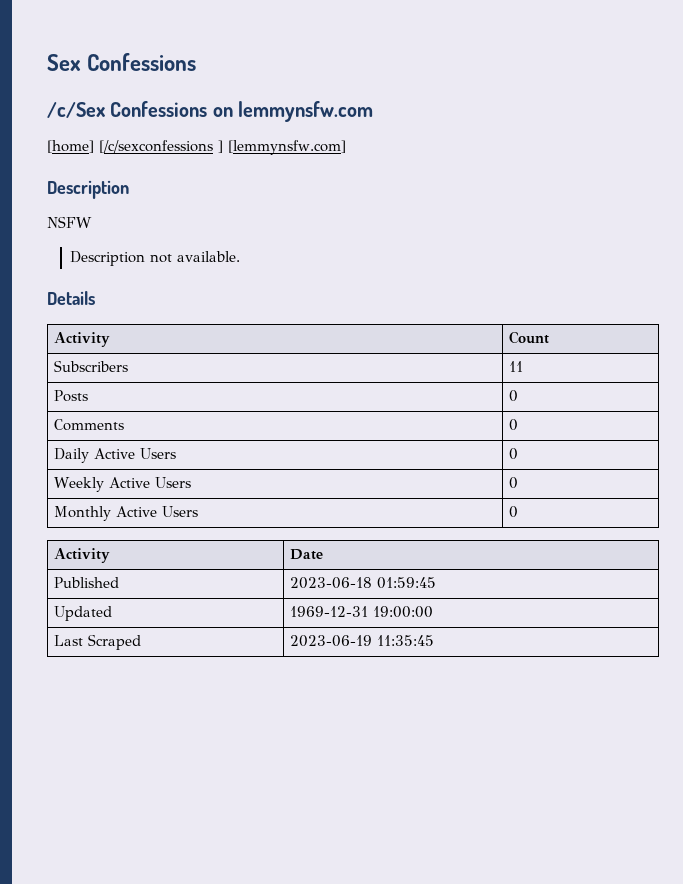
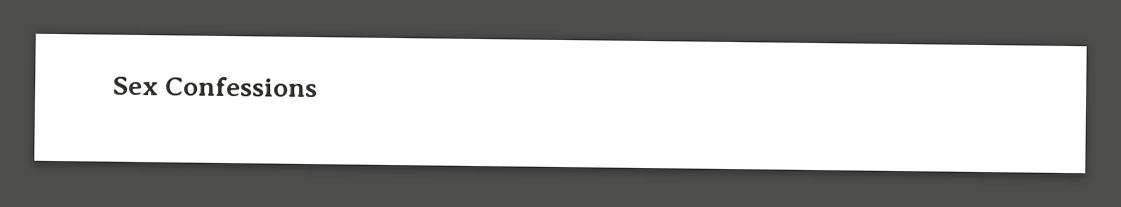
[47,101,374,122] [47,140,346,155] [47,180,129,199] [47,216,92,228] [70,251,241,266] [47,291,95,305] [53,332,110,347] [508,331,549,344] [53,360,128,372] [508,361,523,372] [53,390,88,402] [508,390,518,402] [53,419,124,431] [508,419,518,431] [53,448,176,463] [508,448,518,460] [53,477,191,492] [508,477,518,489] [53,506,198,521] [508,506,518,518] [53,548,110,563] [289,549,323,560] [53,577,119,588] [289,577,436,589] [53,606,112,621] [289,606,433,618] [53,634,141,650] [289,635,434,647] // /c/Sex Confessions on lemmynsfw.com // [home] [/c/sexconfessions ] [lemmynsfw.com] // Description // NSFW // Description not available. // Details // Activity | Count // Subscribers | 11 // Posts | 0 // Comments | 0 // Daily Active Users | 0 // Weekly Active Users | 0 // Monthly Active Users | 0 // Activity | Date // Published | 2023-06-18 01:59:45 // Updated | 1969-12-31 19:00:00 // Last Scraped | 2023-06-19 11:35:45 -> (319, 87) none

